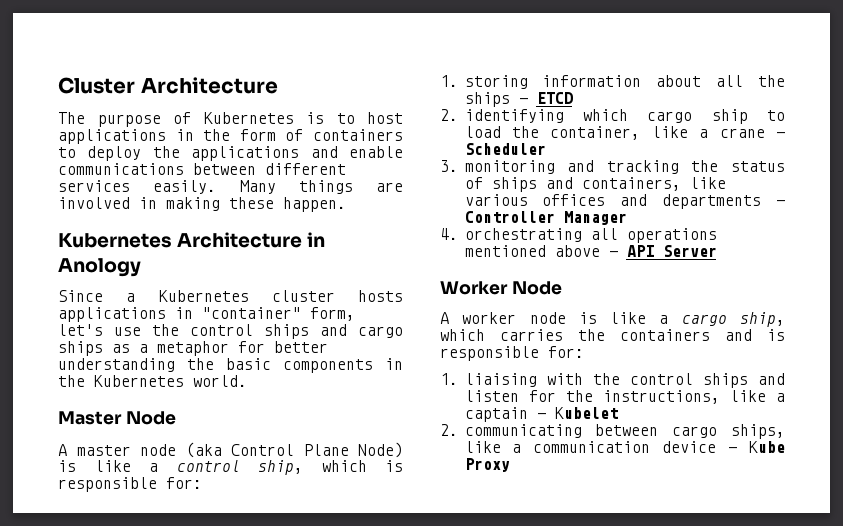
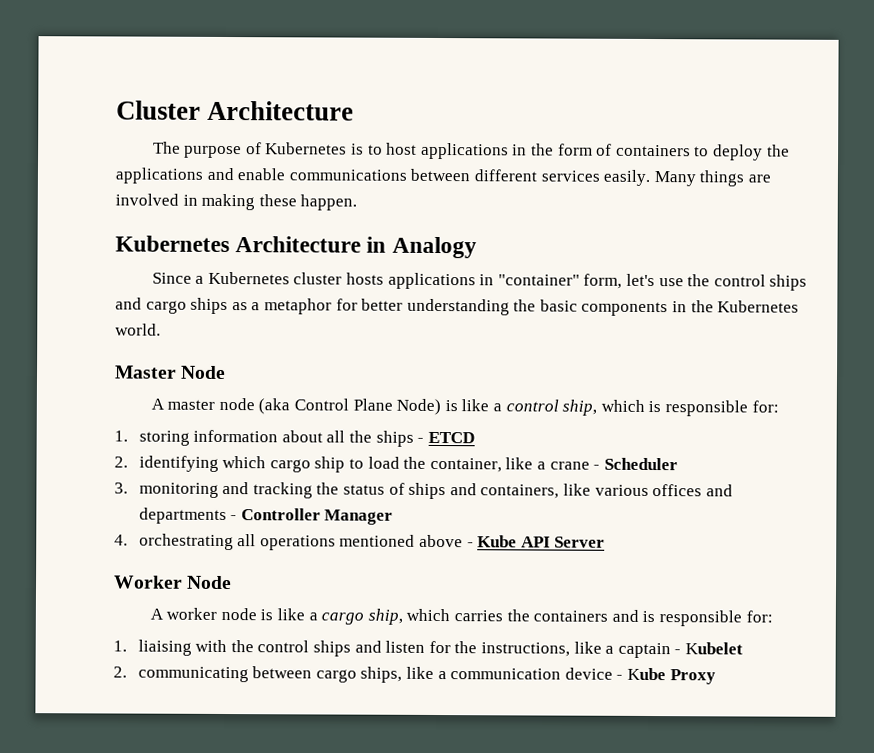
[58,258,141,277] Anology -> [391,236,477,259] Analogy
(618, 254) none -> [477,535,518,548] Kube

